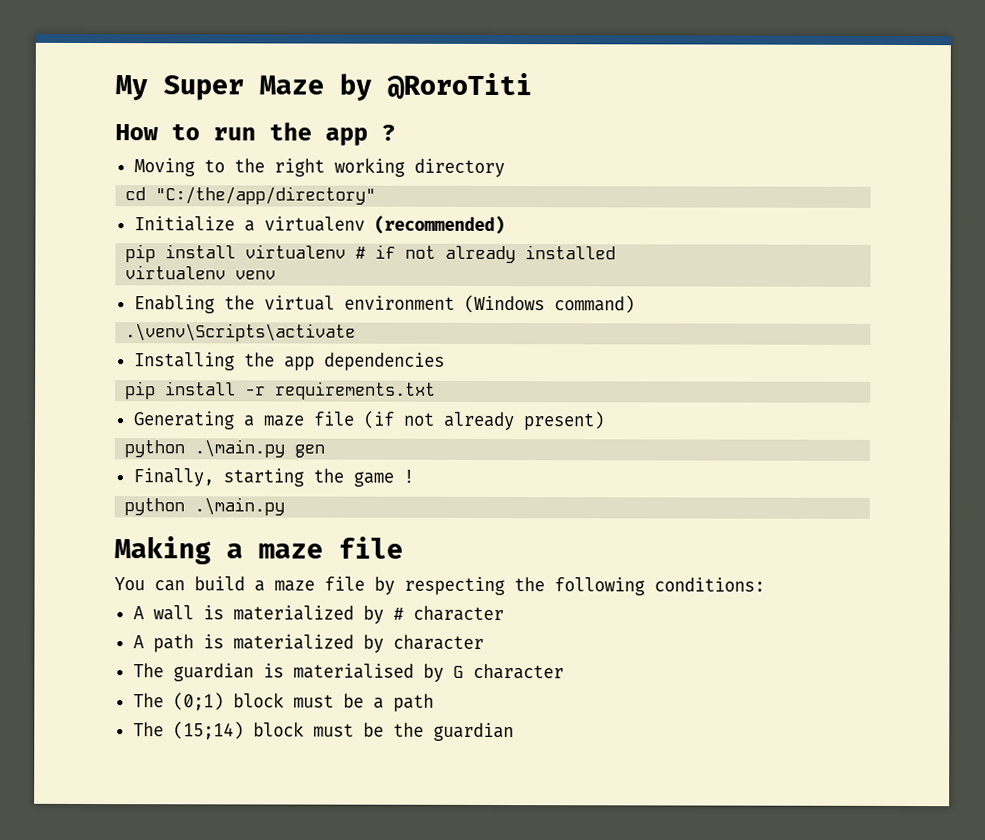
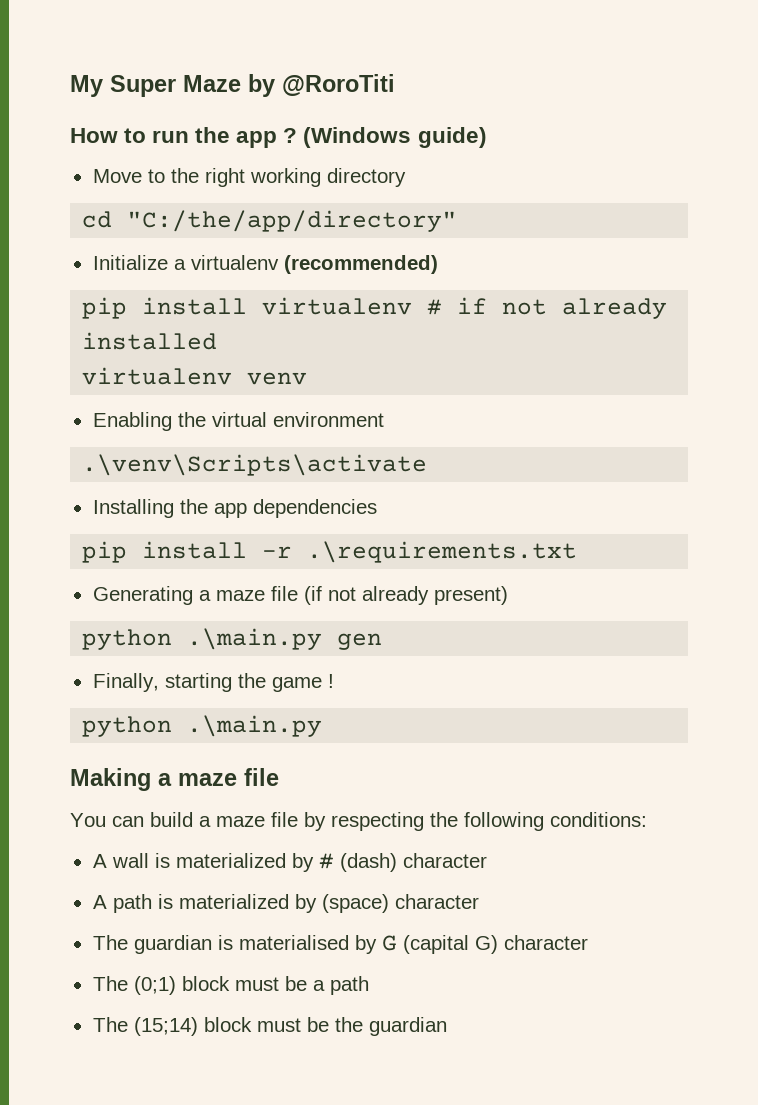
[133,158,195,177] // Moving -> [303,127,487,148] [92,169,142,183] (Windows guide) // Move
[463,294,635,314] (Windows command) -> (384, 419) none
[275,381,437,400] requirements.txt -> [307,541,578,563] .\requirements.txt
(404, 613) none -> [339,853,397,872] (dash)
(384, 643) none -> [321,894,389,913] (space)
(464, 671) none -> [402,935,498,954] (capital G)

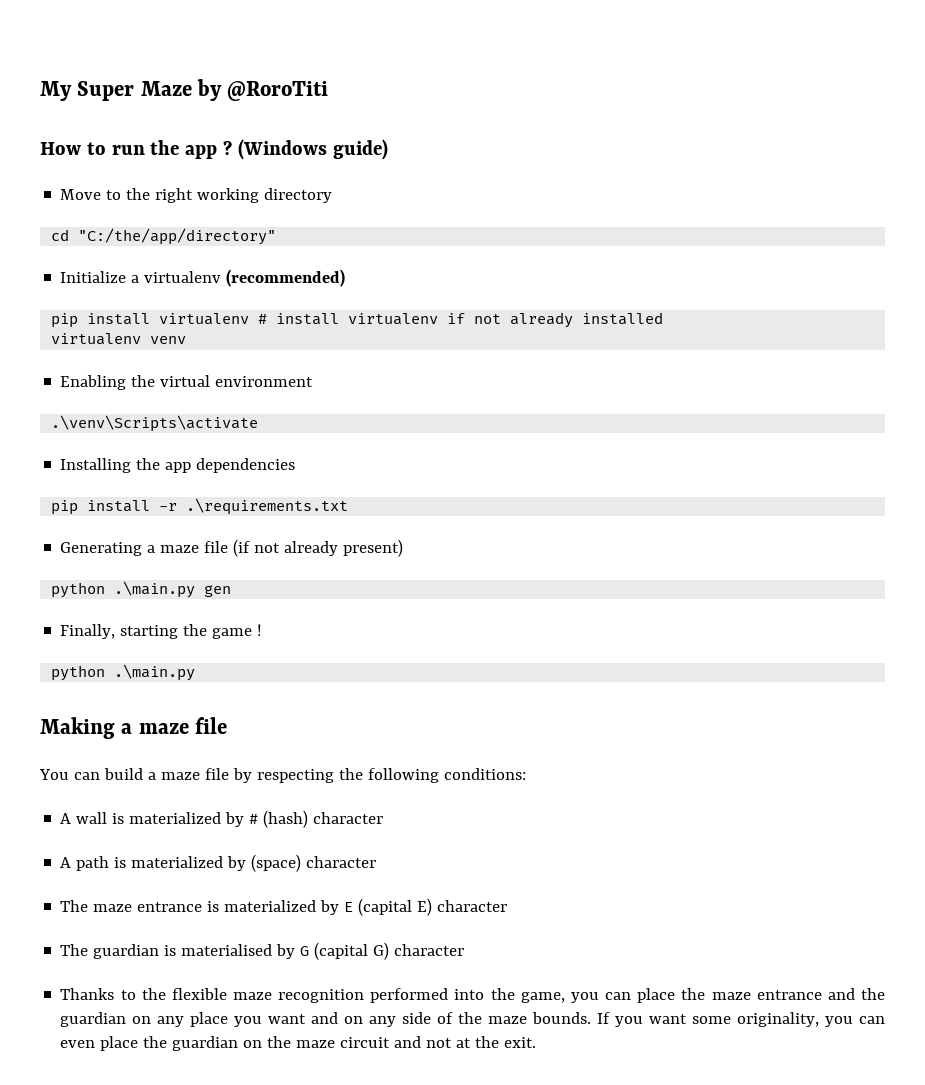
(443, 307) none -> [276,313,439,325] install virtualenv
[339,853,397,872] (dash) -> [263,810,309,828] (hash)
(479, 901) none -> [60,898,508,916] // The maze entrance is materialized by E (capital E) character
[92,976,369,995] [92,1017,447,1036] The (0;1) block must be a path // The (15;14) block must be the guardian -> [60,988,885,1003] [60,1012,885,1027] [60,1036,537,1051] Thanks to the flexible maze recognition performed into the game, you can place the maze entrance and the guardian on any place you want and on any side of the maze bounds. If you want some originality, you can even place the guardian on the maze circuit and not at the exit.

